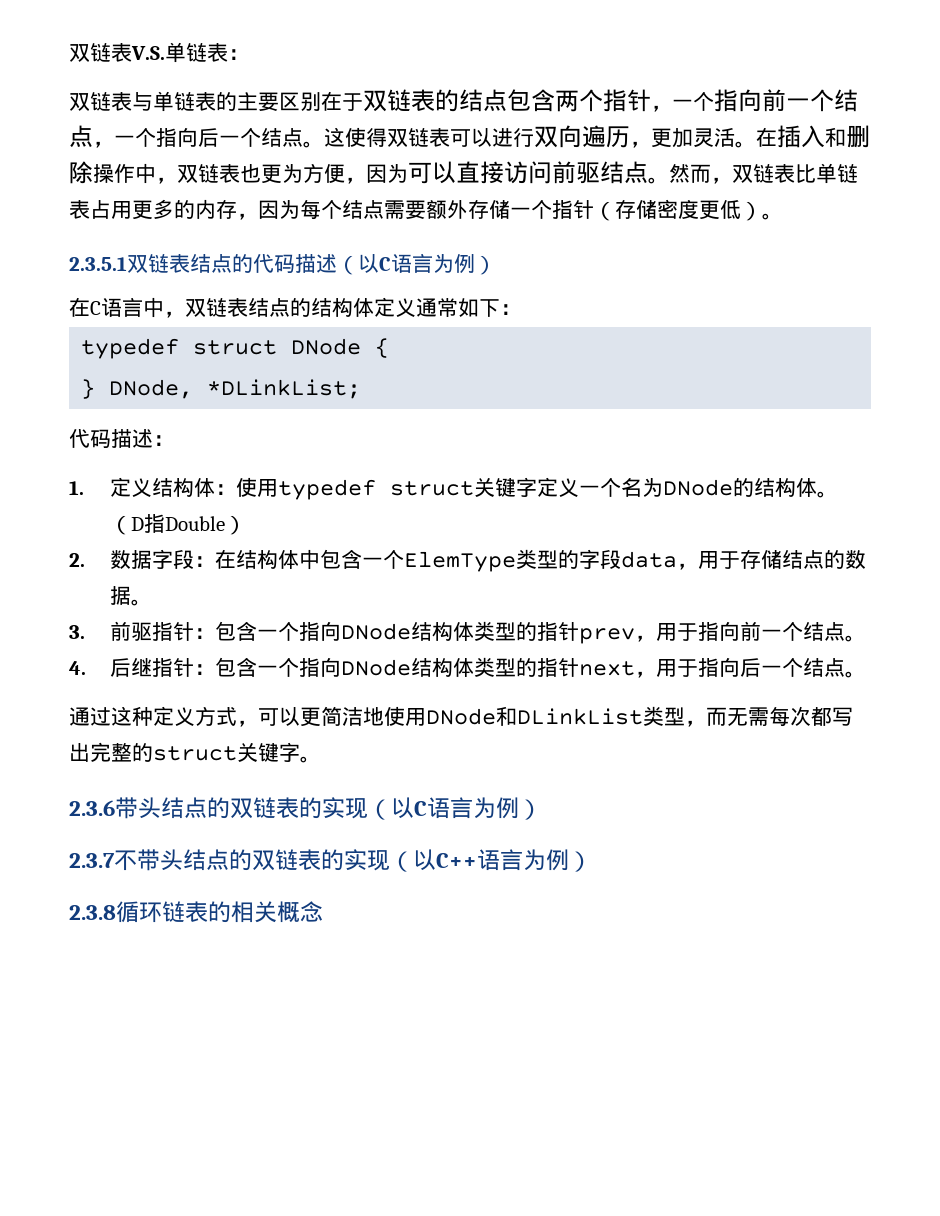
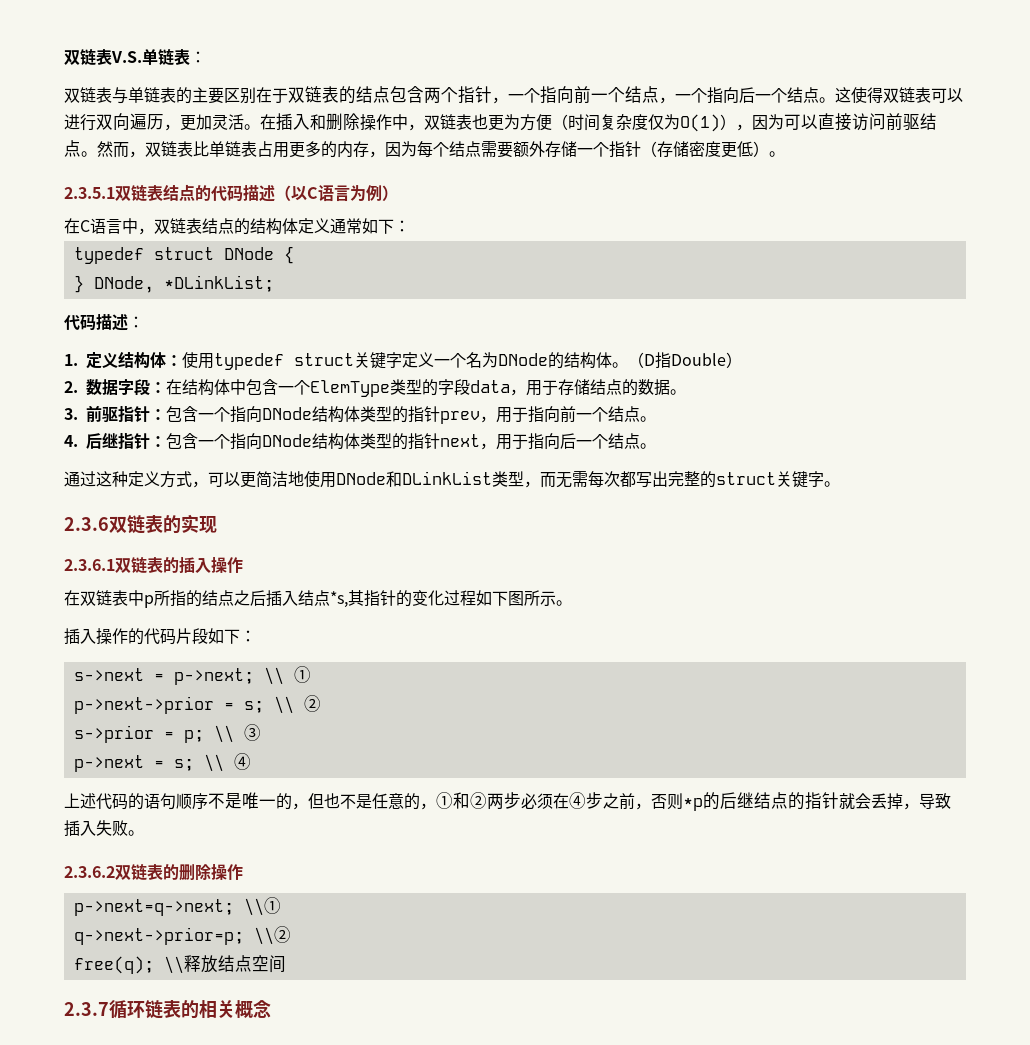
(345, 173) none -> [552,114,736,132] （时间复杂度仅为O(1)）
[115,797,542,820] [69,849,592,872] [69,905,116,920] 带头结点的双链表的实现（以C语言为例） // 2.3.7不带头结点的双链表的实现（以C++语言为例） // 2.3.8 -> [109,514,217,534] [64,556,243,574] [64,590,572,608] [64,628,256,645] [73,666,311,685] [73,695,321,714] [73,724,261,743] [73,753,251,772] [64,792,951,811] [64,820,144,837] [64,863,243,881] [73,897,281,916] [73,926,291,945] [73,955,286,974] [64,1002,109,1016] 双链表的实现 // 2.3.6.1双链表的插入操作 // 在双链表中p所指的结点之后插入结点*s,其指针的变化过程如下图所示。 // 插入操作的代码片段如下： // s->next = p->next; \\ ① // p->next->prior = s; \\ ② // s->prior = p; \\ ③ // p->next = s; \\ ④ // 上述代码的语句顺序不是唯一的，但也不是任意的，①和②两步必须在④步之前，否则*p的后继结点的指针就会丢掉，导致插入失败。 // 2.3.6.2双链表的删除操作 // p->next=q->next; \\① // q->next->prior=p; \\② // free(q); \\释放结点空间 // 2.3.7

